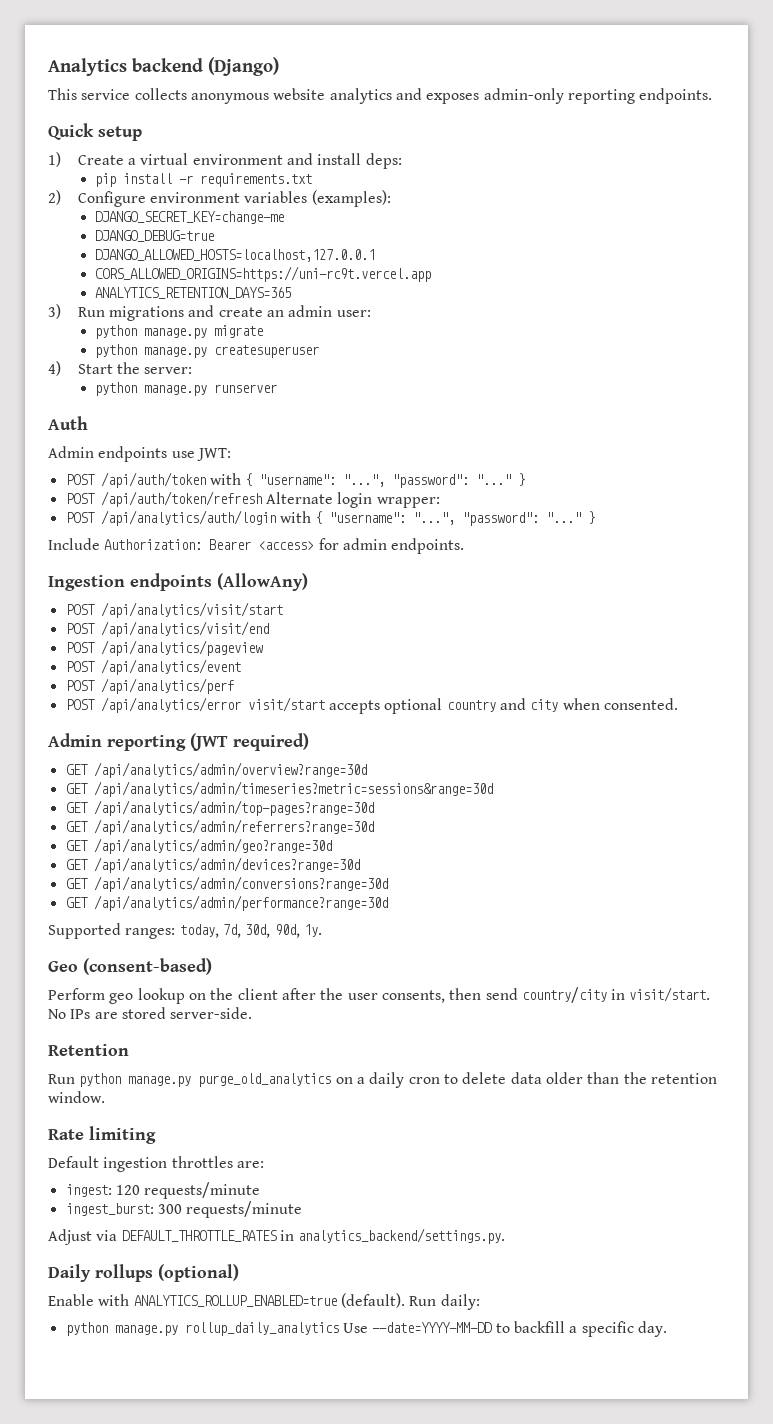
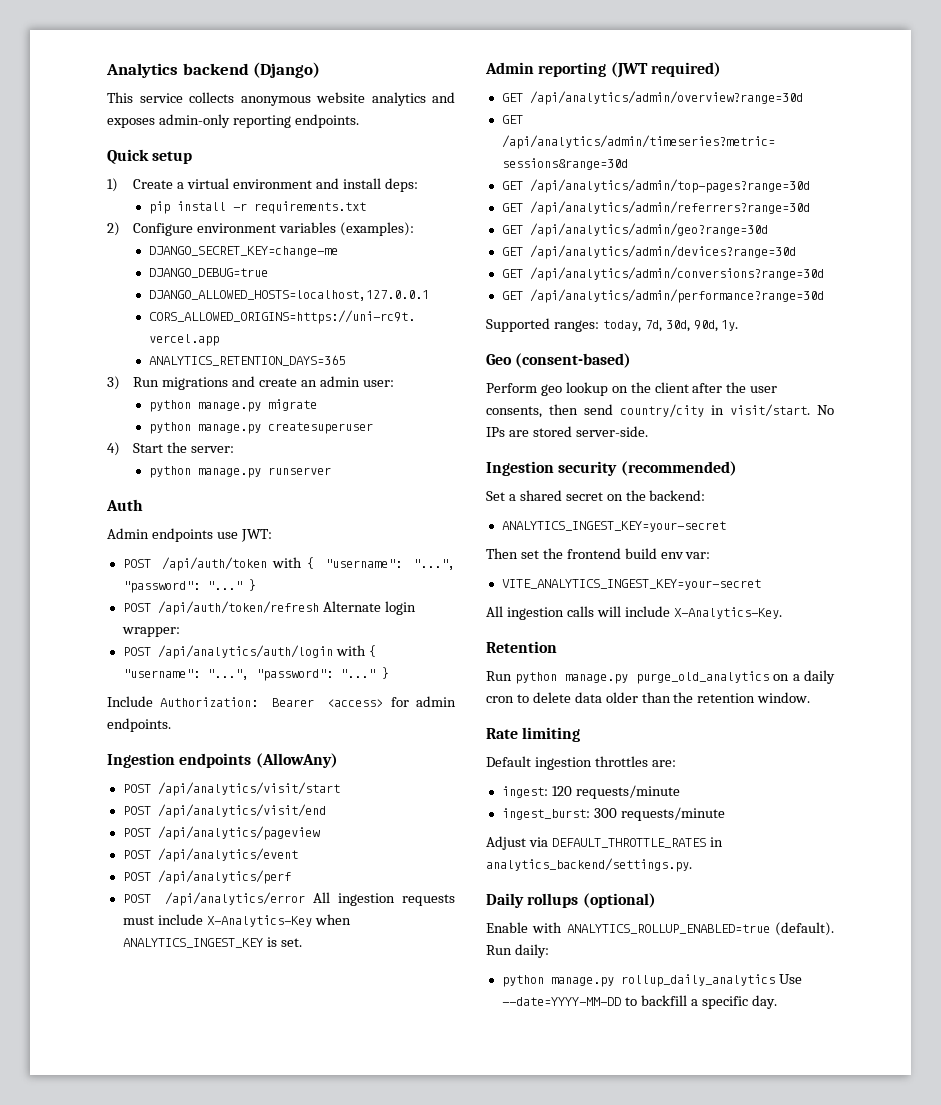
[247,697,678,714] visit/start accepts optional country and city when consented. -> [313,892,455,906] [122,914,351,927] [122,937,302,948] All ingestion requests must include X-Analytics-Key when ANALYTICS_INGEST_KEY is set.
(253, 1013) none -> [486,461,737,476] [486,490,706,501] [501,521,726,532] [486,548,711,559] [501,579,761,590] [486,606,782,620] // Ingestion security (recommended) // Set a shared secret on the backend: // ANALYTICS_INGEST_KEY=your-secret // Then set the frontend build env var: // VITE_ANALYTICS_INGEST_KEY=your-secret // All ingestion calls will include X-Analytics-Key.

